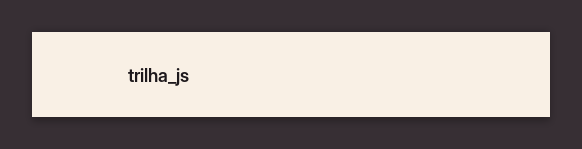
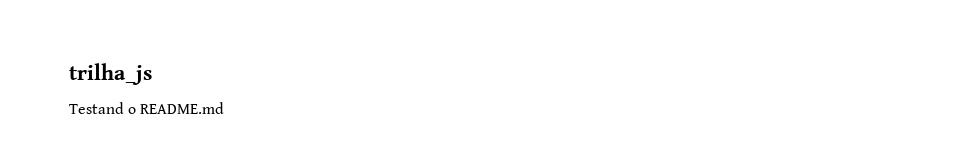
(189, 77) none -> [69,102,225,114] // Testand o README.md

